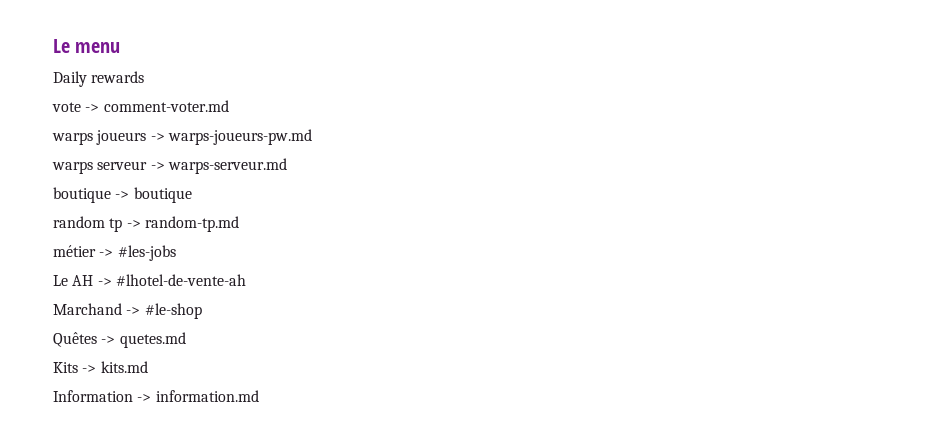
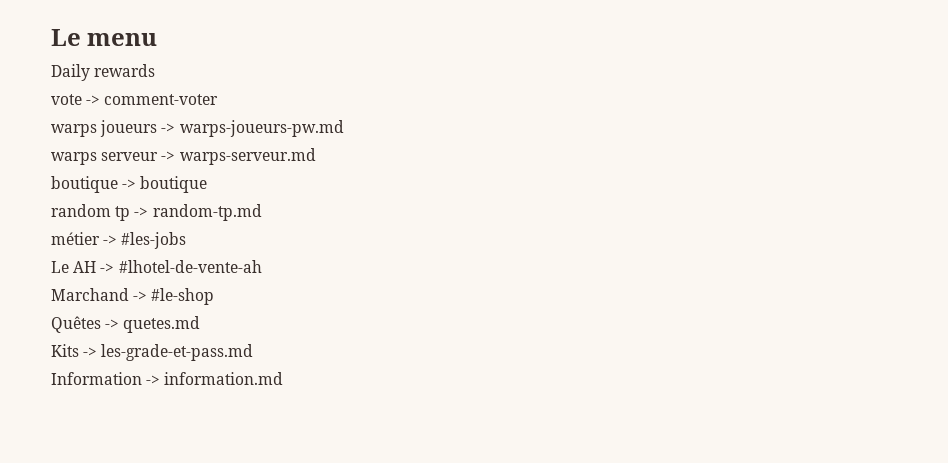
[103,100,229,112] comment-voter.md -> [104,94,219,105] comment-voter
[100,361,148,373] kits.md -> [101,344,254,361] les-grade-et-pass.md

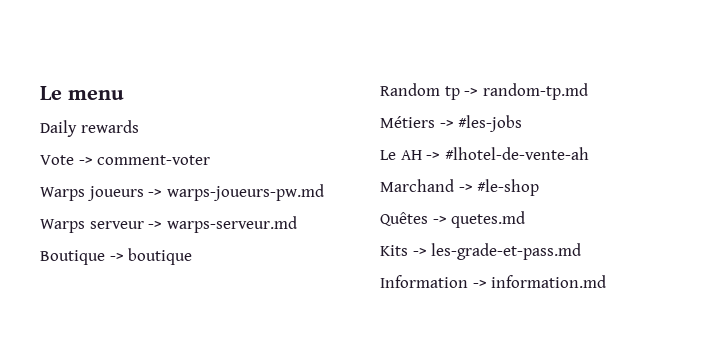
[51,94,82,105] vote -> [40,155,74,165] Vote
[51,124,97,137] warps -> [40,187,85,201] Warps
[51,152,97,165] warps -> [40,219,85,233] Warps
[51,176,118,193] boutique -> [40,250,105,265] Boutique
[51,204,111,217] random -> [380,83,440,96] Random
[51,232,100,245] métier -> [380,116,435,128] Métiers

